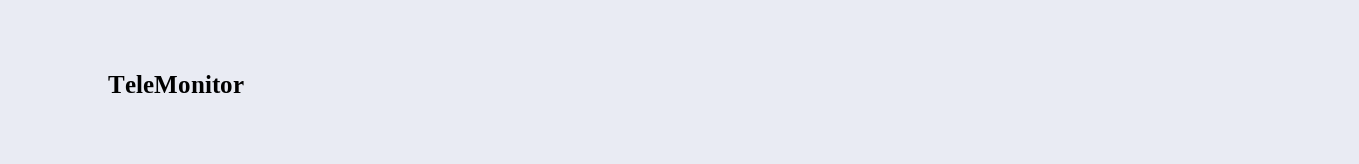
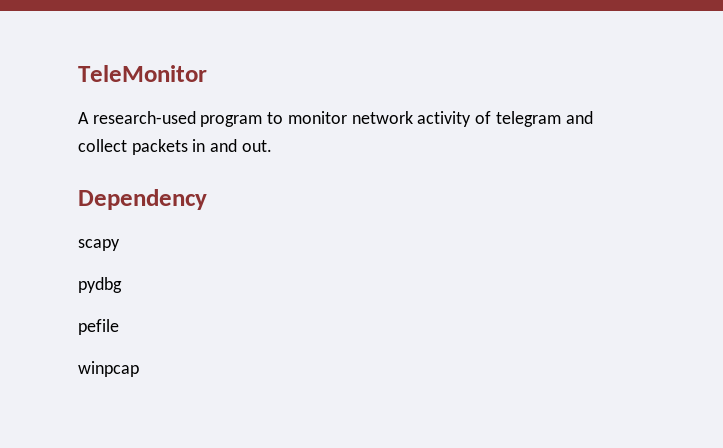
(244, 84) none -> [78,111,593,127] [78,139,272,155] [78,189,207,210] [78,239,120,251] [78,277,122,293] [78,319,119,335] [78,361,139,377] // A research-used program to monitor network activity of telegram and collect packets in and out. // Dependency // scapy // pydbg // pefile // winpcap

